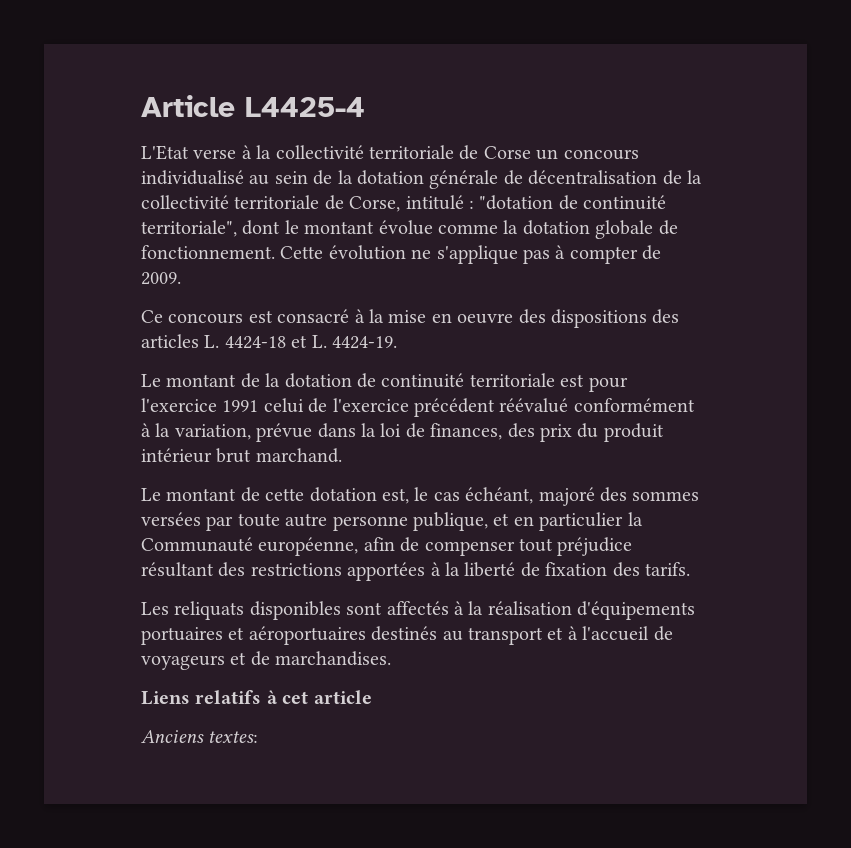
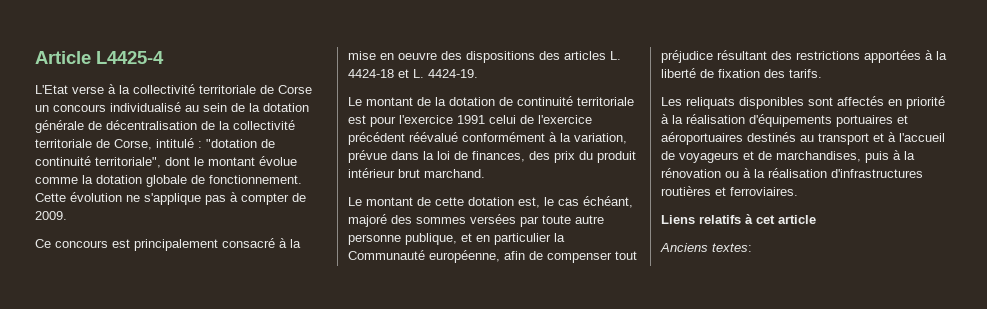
(273, 316) none -> [134,239,218,251] principalement
(449, 608) none -> [888,96,945,109] en priorité
[275,651,392,666] marchandises. -> [776,150,915,163] [661,168,923,178] [661,186,798,196] marchandises, puis à la rénovation ou à la réalisation d'infrastructures routières et ferroviaires.

